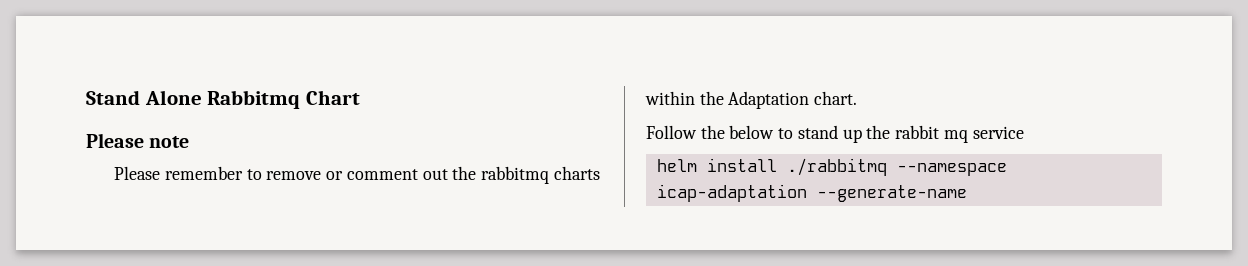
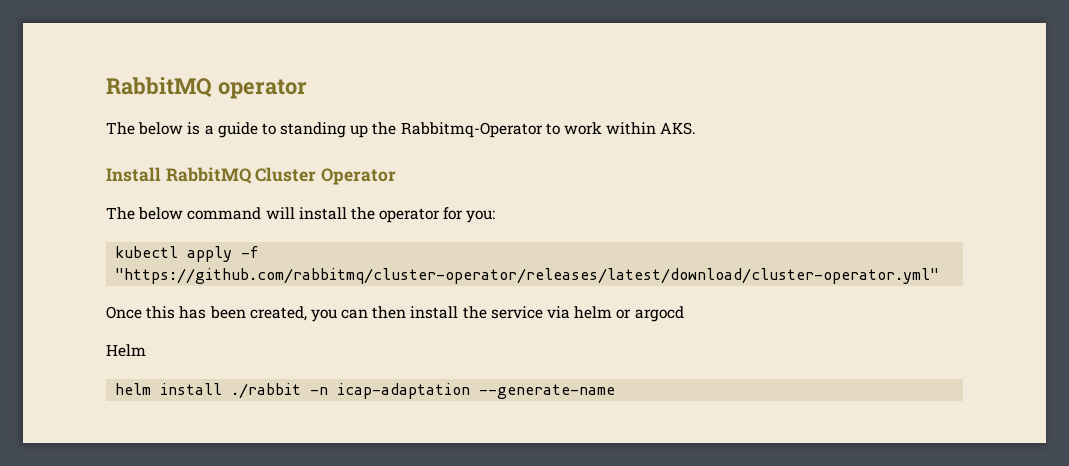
[86,90,360,109] [86,133,190,148] [114,166,600,184] [645,91,858,109] [646,125,1024,143] Stand Alone Rabbitmq Chart // Please note // Please remember to remove or comment out the rabbitmq charts within the Adaptation chart. // Follow the below to stand up the rabbit mq service -> [106,77,307,99] [106,122,697,138] [106,167,397,185] [106,207,496,223] [115,246,260,262] [115,268,940,284] [106,306,684,322] [106,344,146,357] RabbitMQ operator // The below is a guide to standing up the Rabbitmq-Operator to work within AKS. // Install RabbitMQ Cluster Operator // The below command will install the operator for you: // kubectl apply -f "https://github.com/rabbitmq/cluster-operator/releases/latest/download/cluster-operator.yml" // Once this has been created, you can then install the service via helm or argocd // Helm
[786,158,1007,176] ./rabbitmq --namespace -> [231,383,329,399] ./rabbit -n

